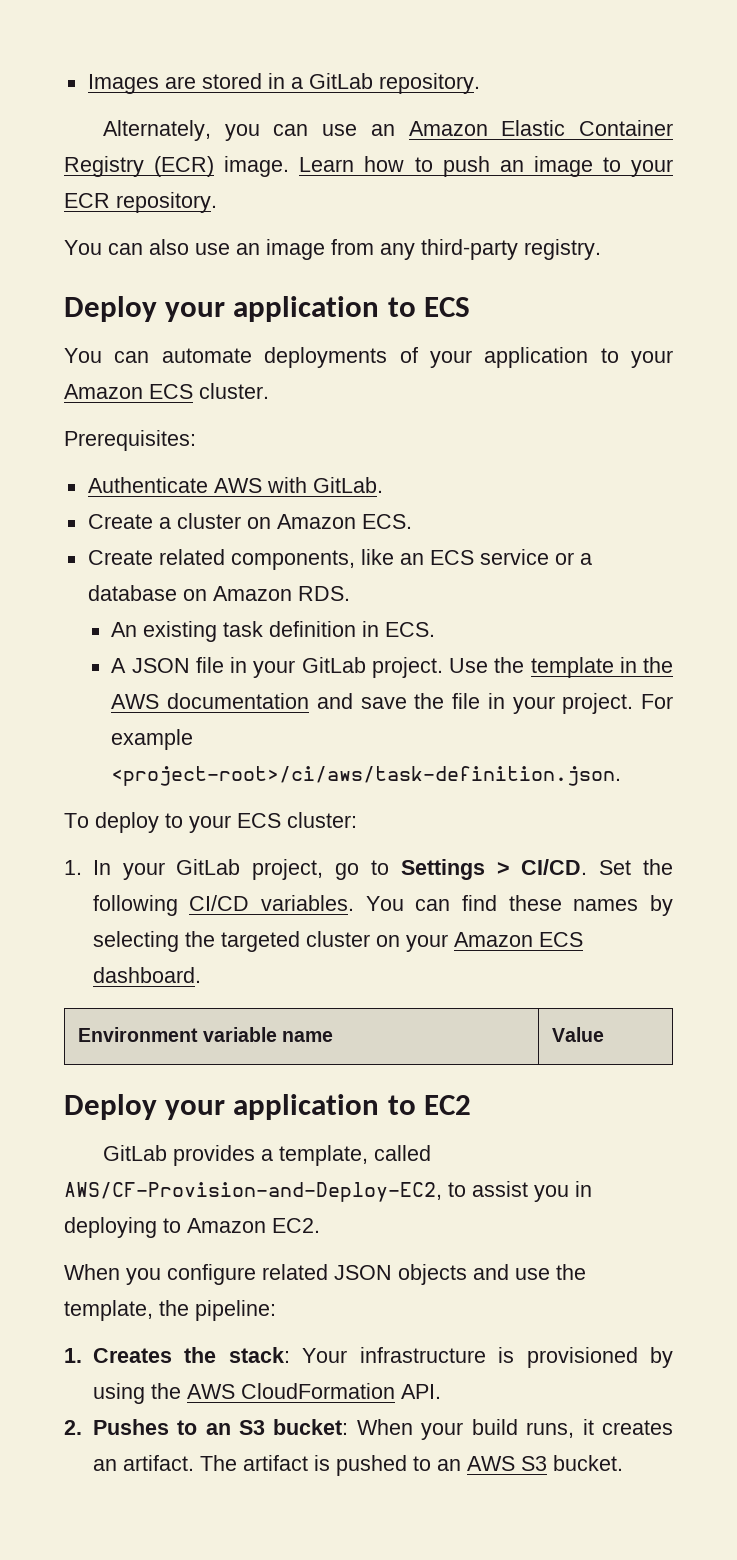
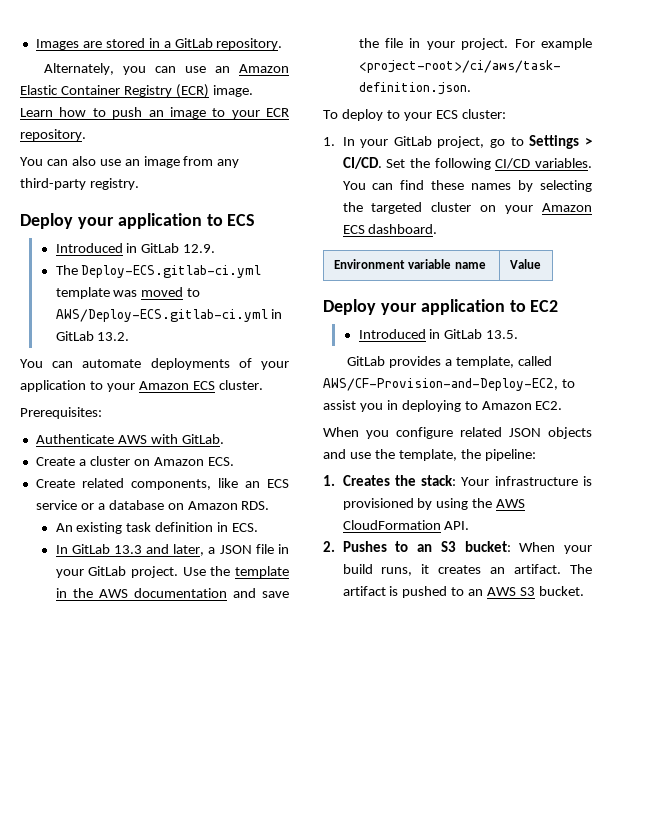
(470, 307) none -> [55,243,216,253] [55,265,262,278] [55,287,201,299] [55,309,283,322] [55,331,130,341] // Introduced in GitLab 12.9. // The Deploy-ECS.gitlab-ci.yml template was moved to AWS/Deploy-ECS.gitlab-ci.yml in GitLab 13.2.
[111,658,127,673] A -> [55,544,216,556] In GitLab 13.3 and later, a
(471, 1105) none -> [358,329,519,339] // Introduced in GitLab 13.5.

